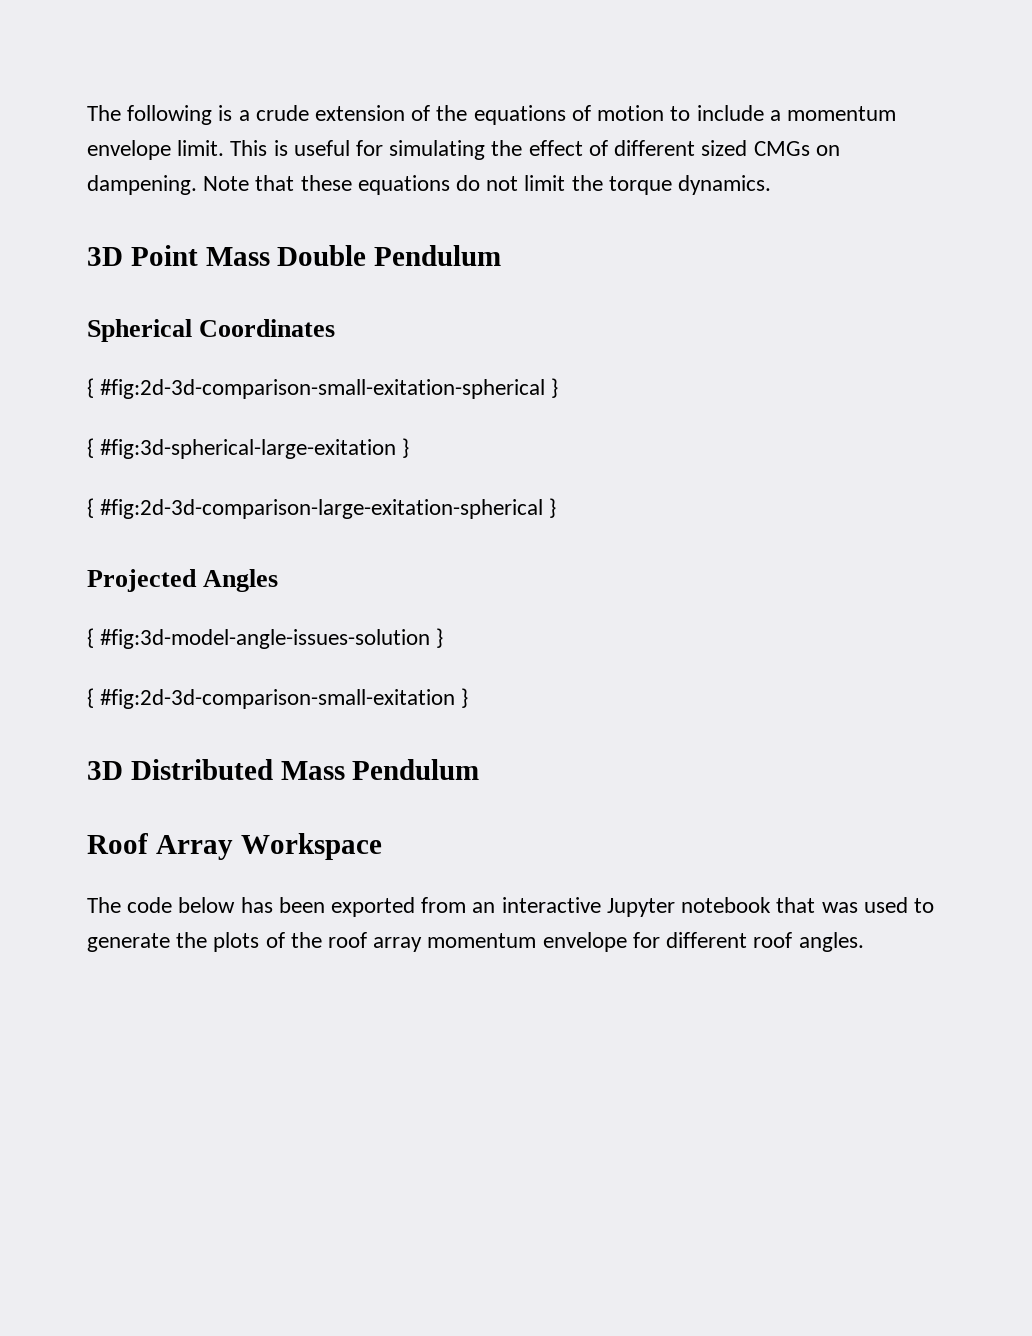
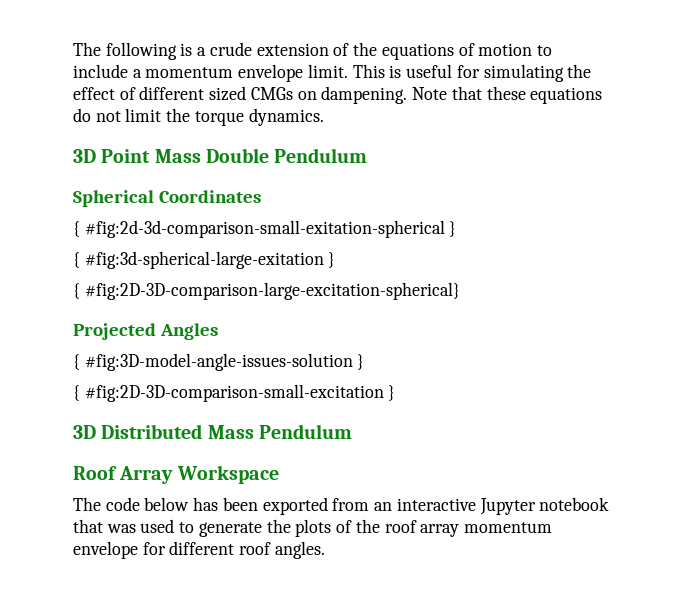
[100,498,557,519] #fig:2d-3d-comparison-large-exitation-spherical } -> [84,282,460,300] #fig:2D-3D-comparison-large-excitation-spherical}
[100,628,444,649] [87,688,456,709] #fig:3d-model-angle-issues-solution } // { #fig:2d-3d-comparison-small-exitation -> [84,353,365,371] [73,384,384,402] #fig:3D-model-angle-issues-solution } // { #fig:2D-3D-comparison-small-excitation

